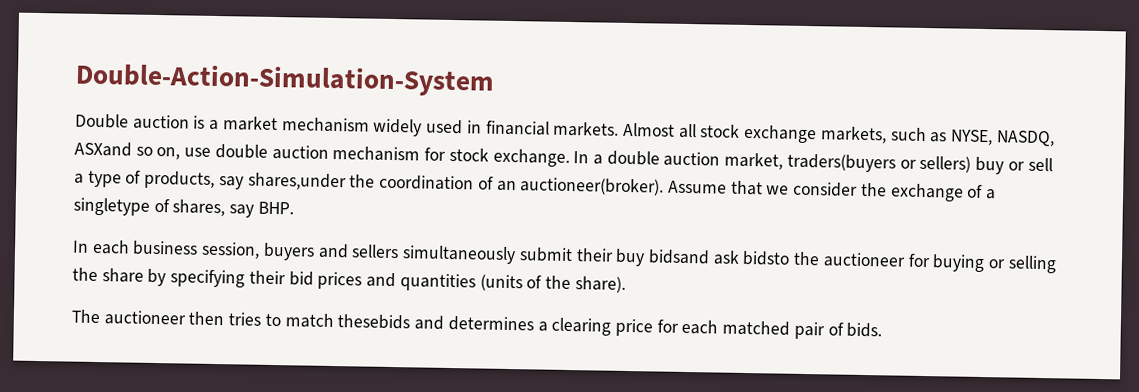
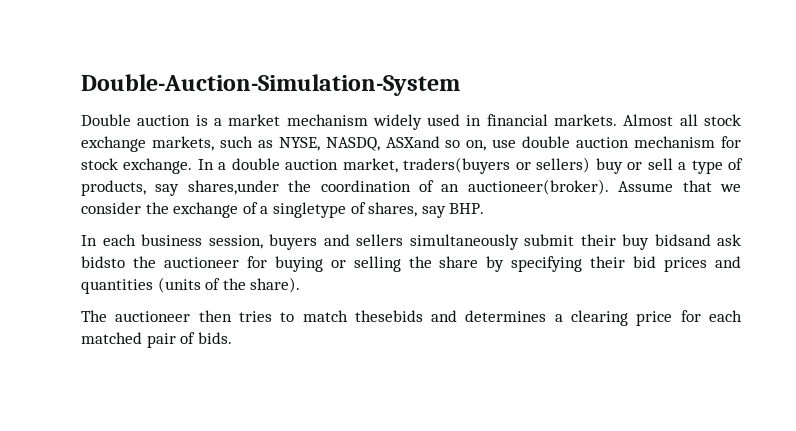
[75,62,495,97] Double-Action-Simulation-System -> [81,74,460,96] Double-Auction-Simulation-System

